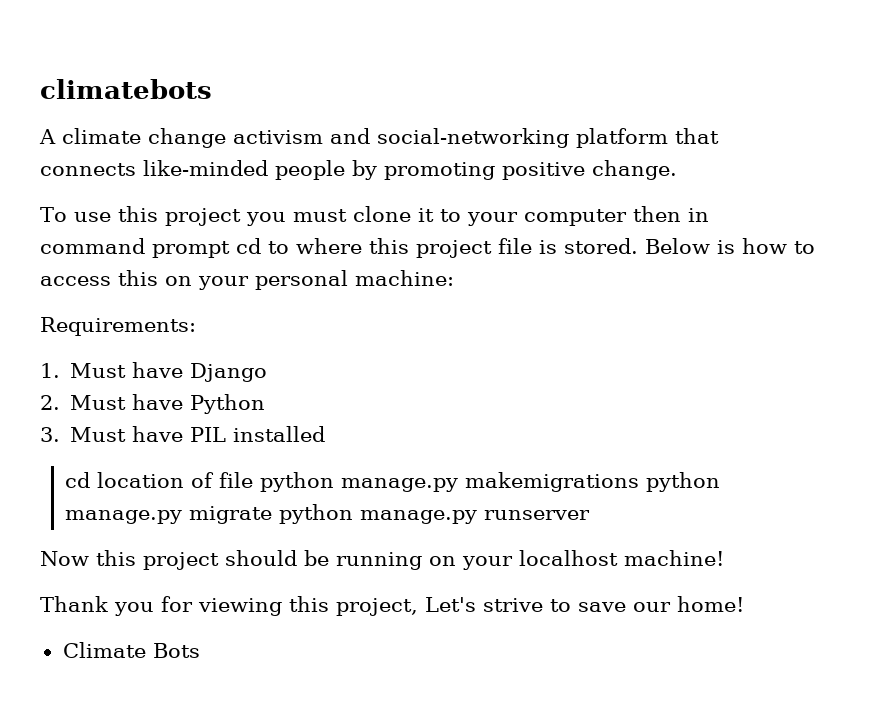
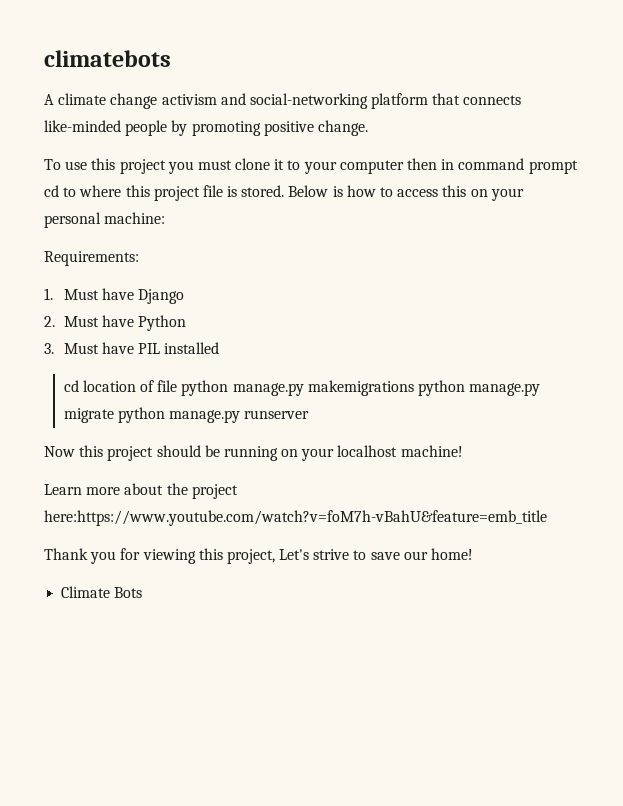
(724, 558) none -> [44,483,238,499] [44,510,547,526] // Learn more about the project here:https://www.youtube.com/watch?v=foM7h-vBahU&feature=emb_title

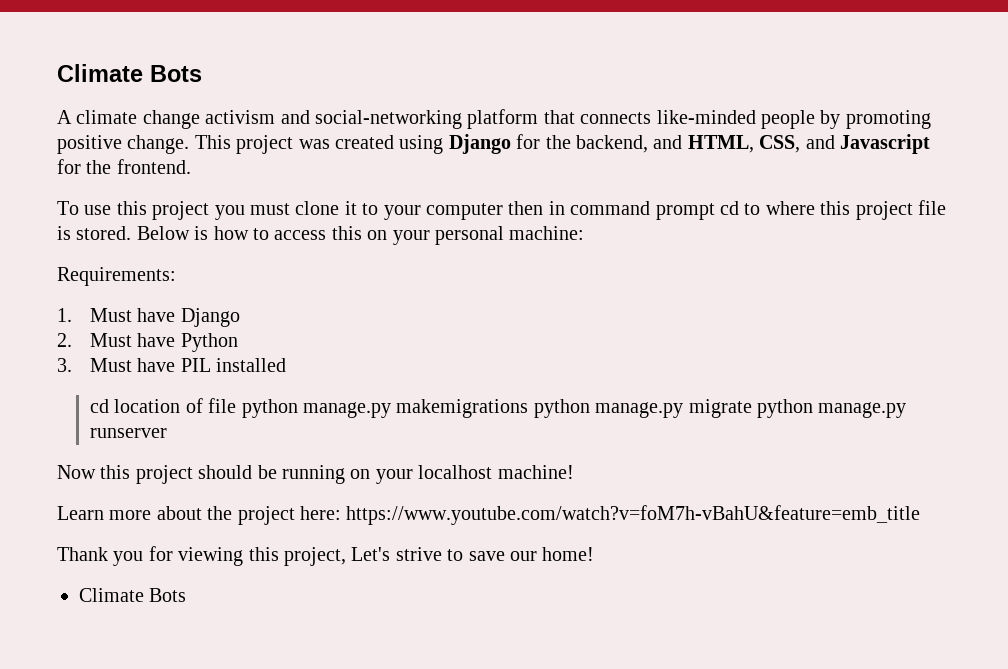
[44,50,171,67] climatebots -> [57,64,202,82] Climate Bots
(368, 128) none -> [194,134,930,154] [57,159,191,174] This project was created using Django for the backend, and HTML, CSS, and Javascript for the frontend.
[44,510,547,526] here:https://www.youtube.com/watch?v=foM7h-vBahU&feature=emb_title -> [300,505,921,525] here: https://www.youtube.com/watch?v=foM7h-vBahU&feature=emb_title

